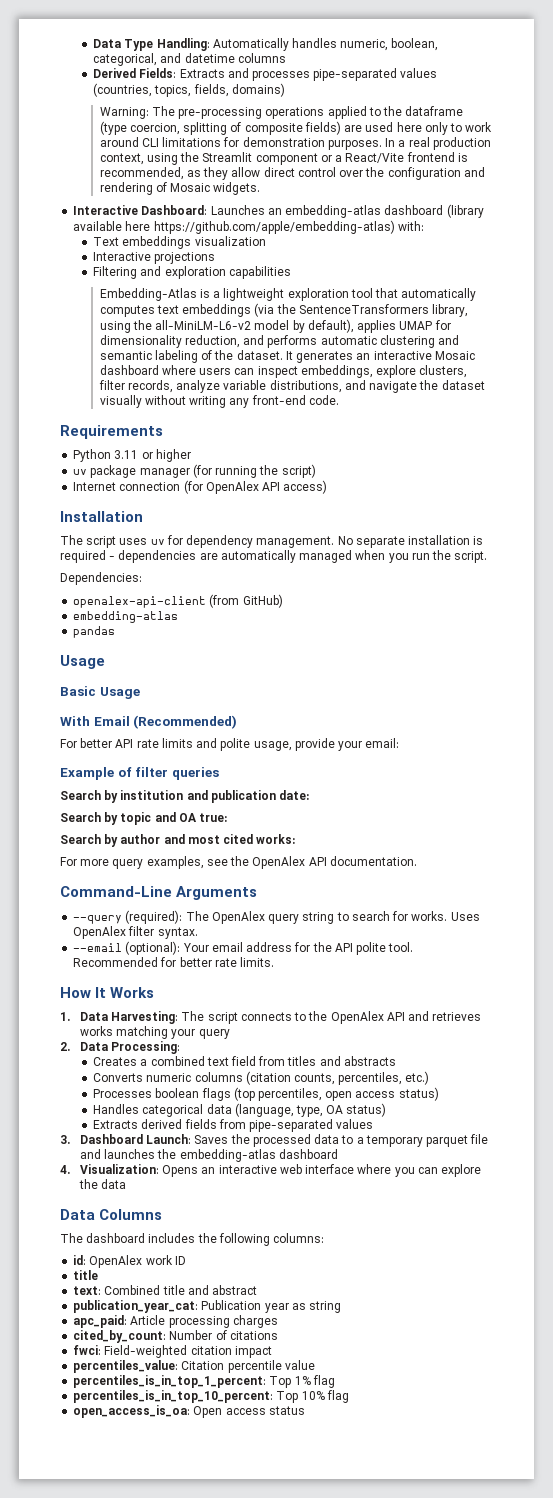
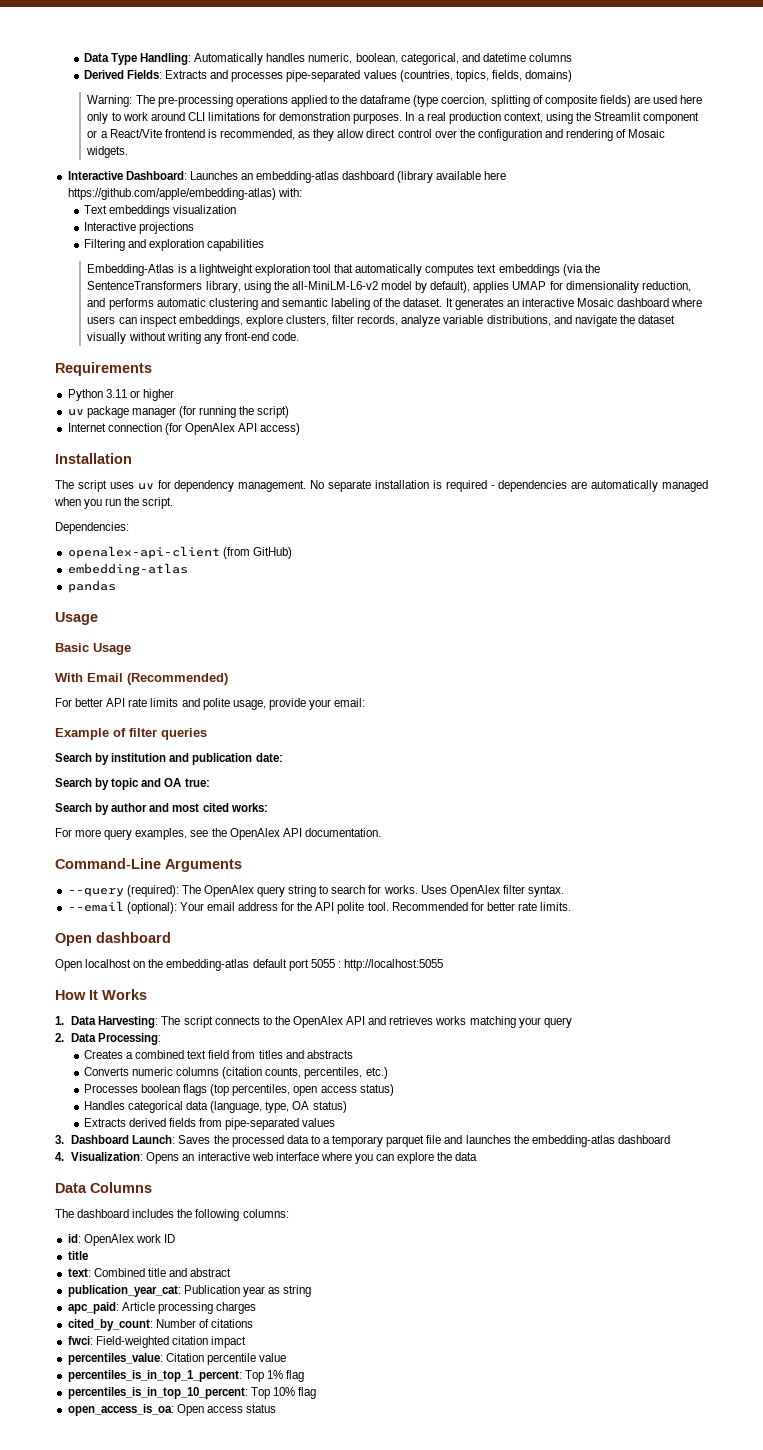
(275, 962) none -> [55,932,171,946] [55,959,443,971] // Open dashboard // Open localhost on the embedding-atlas default port 5055 : http://localhost:5055

